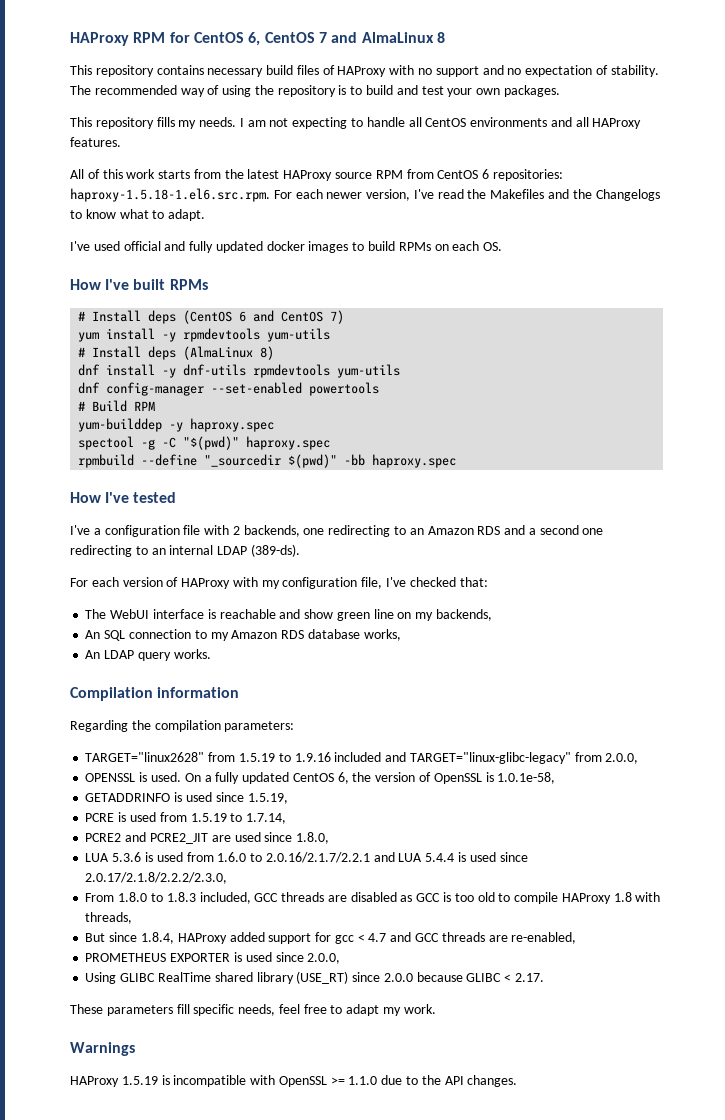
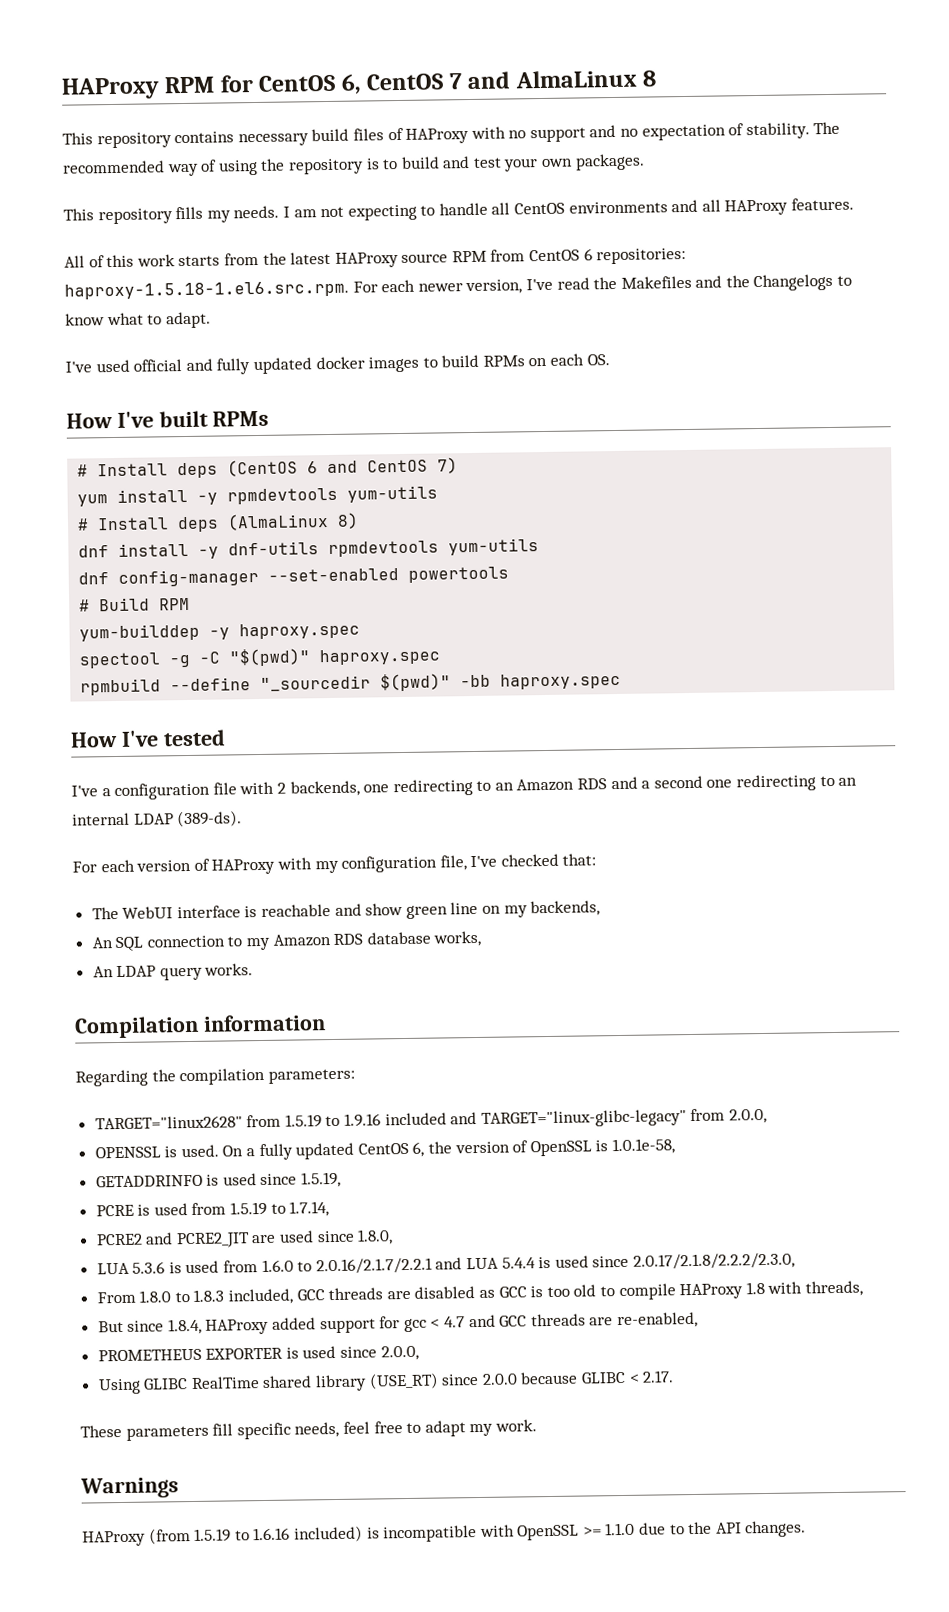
[121,1076,158,1085] 1.5.19 -> [148,1525,363,1545] (from 1.5.19 to 1.6.16 included)

